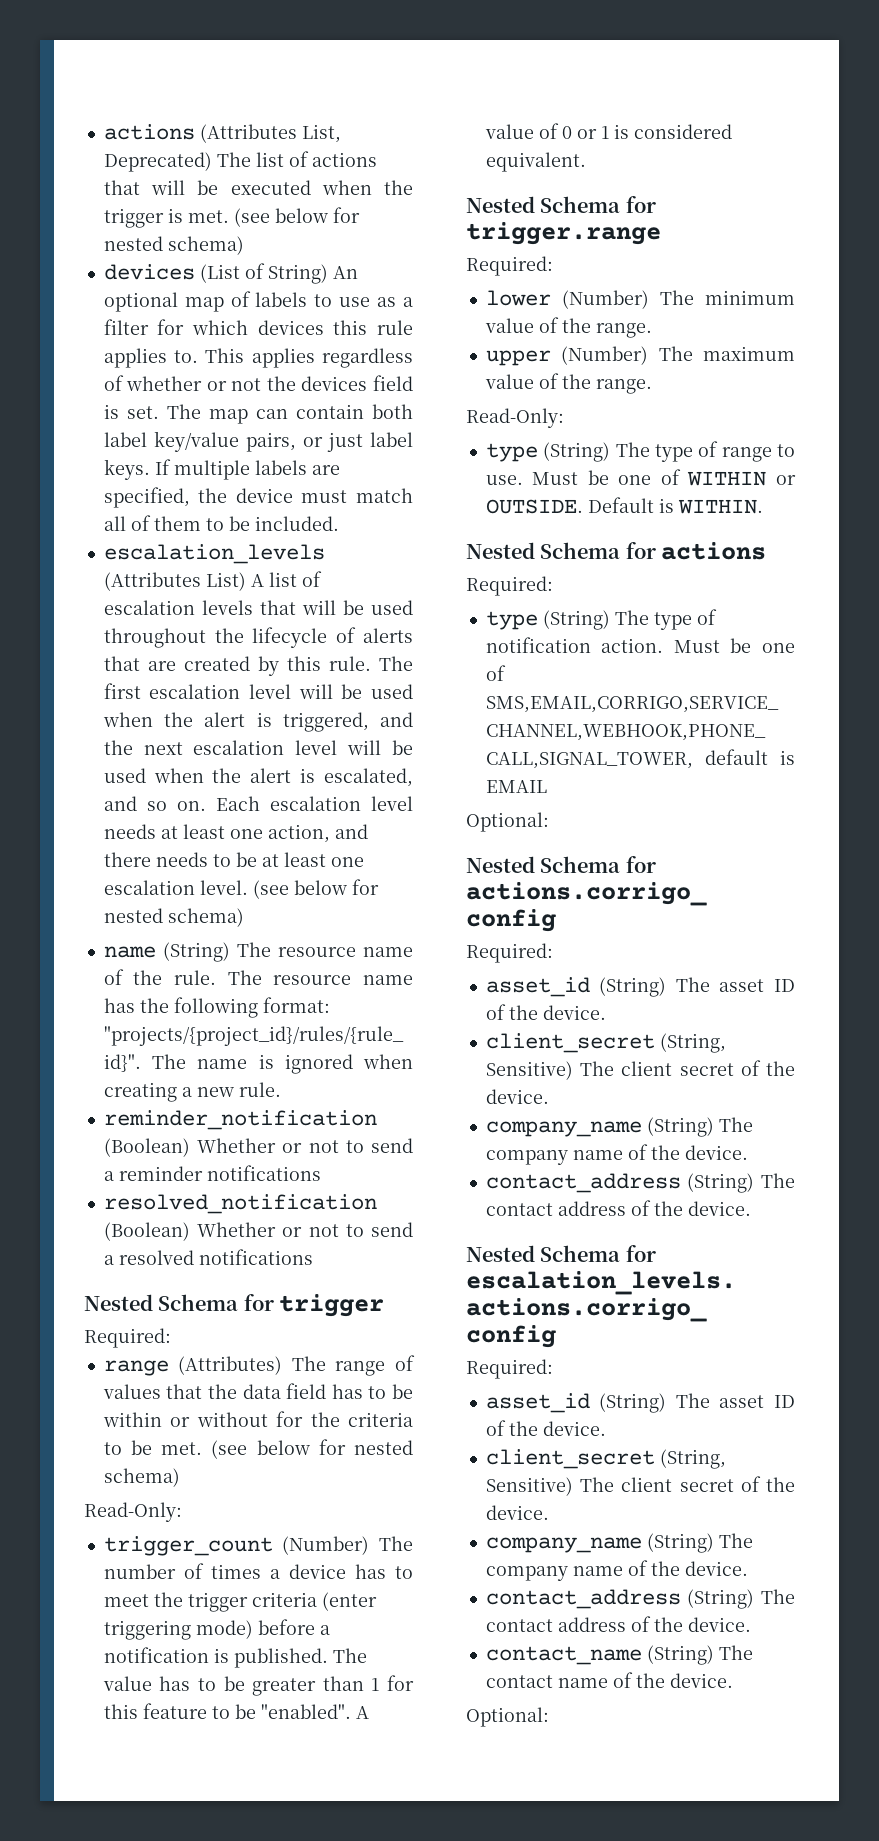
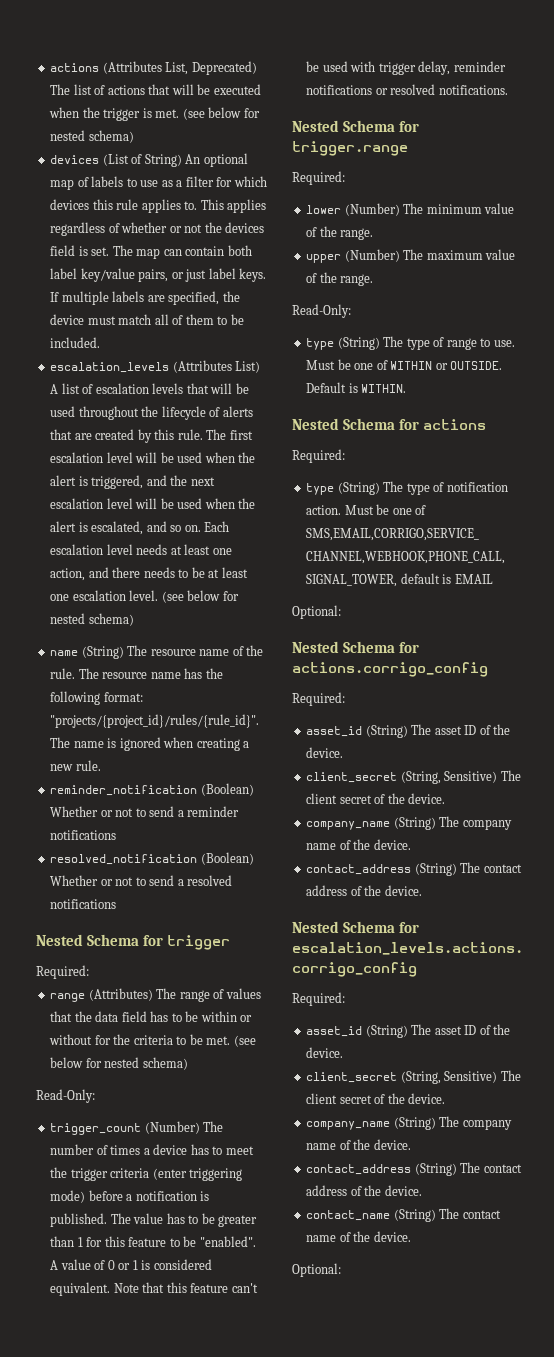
(586, 162) none -> [113,1282,258,1293] [306,61,506,75] [306,84,508,95] Note that this feature can't be used with trigger delay, reminder notifications or resolved notifications.

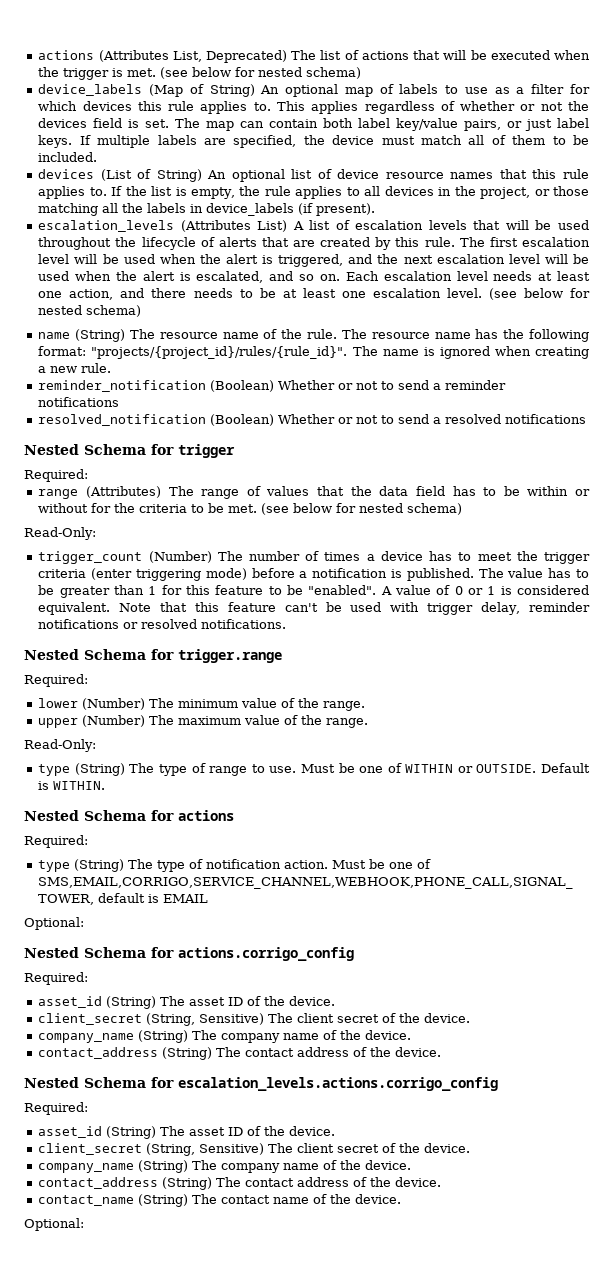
[50,154,129,166] devices (List -> [38,84,184,97] device_labels (Map
(101, 342) none -> [38,169,589,182] [38,186,589,199] [38,203,376,216] // devices (List of String) An optional list of device resource names that this rule applies to. If the list is empty, the rule applies to all devices in the project, or those matching all the labels in device_labels (if present).

